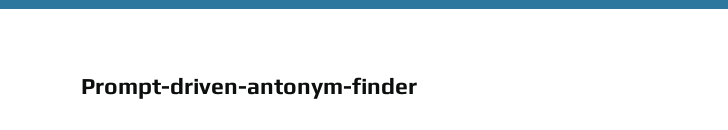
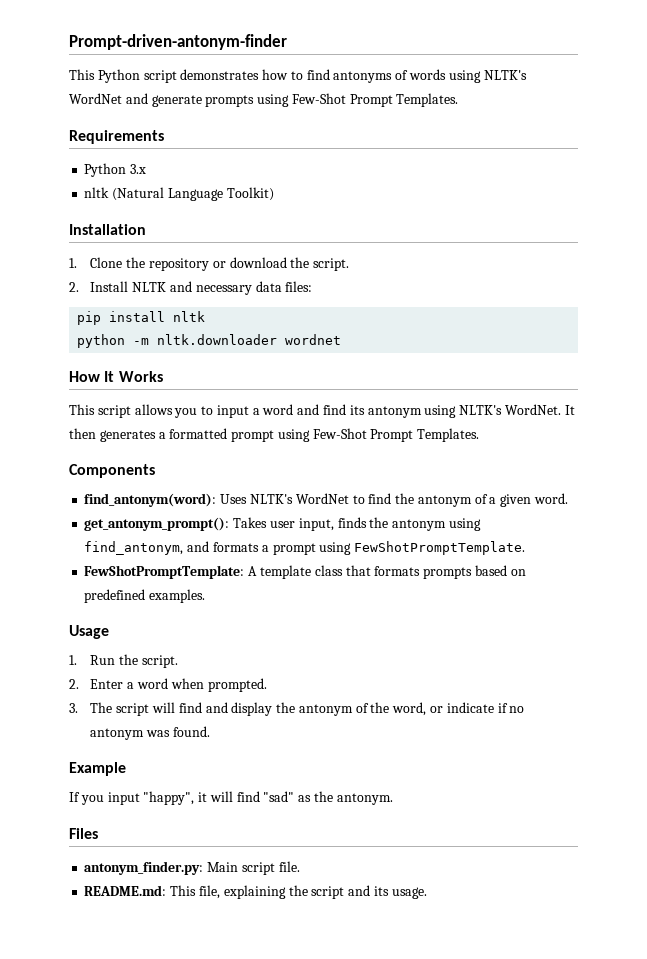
(417, 88) none -> [69,69,527,83] [69,93,459,107] [69,130,164,144] [84,163,147,177] [84,187,274,201] [69,224,146,235] [69,257,350,271] [69,281,313,295] [77,311,206,325] [77,334,342,348] [69,371,163,382] [69,404,575,418] [69,428,480,442] [69,464,155,478] [84,493,568,507] [84,517,481,531] [84,541,526,555] [84,565,526,579] [84,589,206,603] [69,625,109,639] [69,654,179,668] [69,678,267,692] [69,702,525,716] [90,726,211,740] [69,762,126,776] [69,791,393,805] [69,828,98,839] [84,861,300,875] [84,885,427,899] // This Python script demonstrates how to find antonyms of words using NLTK's WordNet and generate prompts using Few-Shot Prompt Templates. // Requirements // Python 3.x // nltk (Natural Language Toolkit) // Installation // 1. Clone the repository or download the script. // 2. Install NLTK and necessary data files: // pip install nltk // python -m nltk.downloader wordnet // How It Works // This script allows you to input a word and find its antonym using NLTK's WordNet. It then generates a formatted prompt using Few-Shot Prompt Templates. // Components // find_antonym(word): Uses NLTK's WordNet to find the antonym of a given word. // get_antonym_prompt(): Takes user input, finds the antonym using find_antonym, and formats a prompt using FewShotPromptTemplate. // FewShotPromptTemplate: A template class that formats prompts based on predefined examples. // Usage // 1. Run the script. // 2. Enter a word when prompted. // 3. The script will find and display the antonym of the word, or indicate if no antonym was found. // Example // If you input "happy", it will find "sad" as the antonym. // Files // antonym_finder.py: Main script file. // README.md: This file, explaining the script and its usage.

